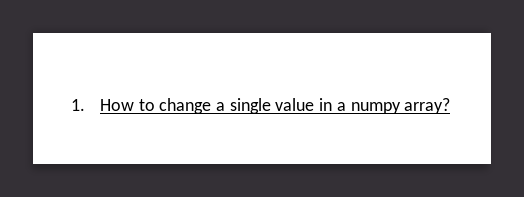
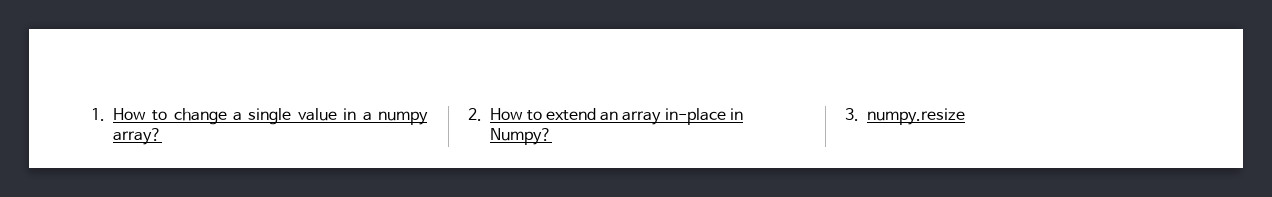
(451, 106) none -> [468,108,743,125] [489,128,552,145] [845,108,965,125] // 2. How to extend an array in-place in Numpy? // 3. numpy.resize

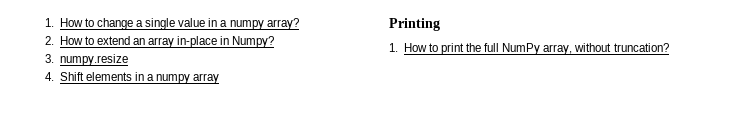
(965, 116) none -> [45,72,220,84] [389,18,440,31] [389,43,669,55] // 4. Shift elements in a numpy array // Printing // 1. How to print the full NumPy array, without truncation?

